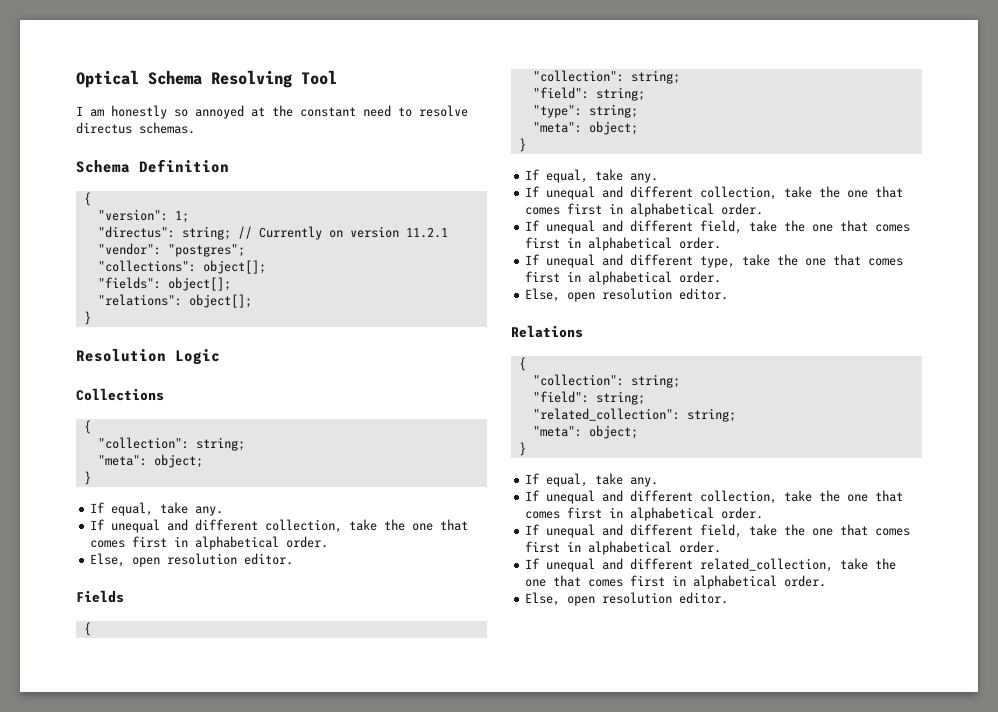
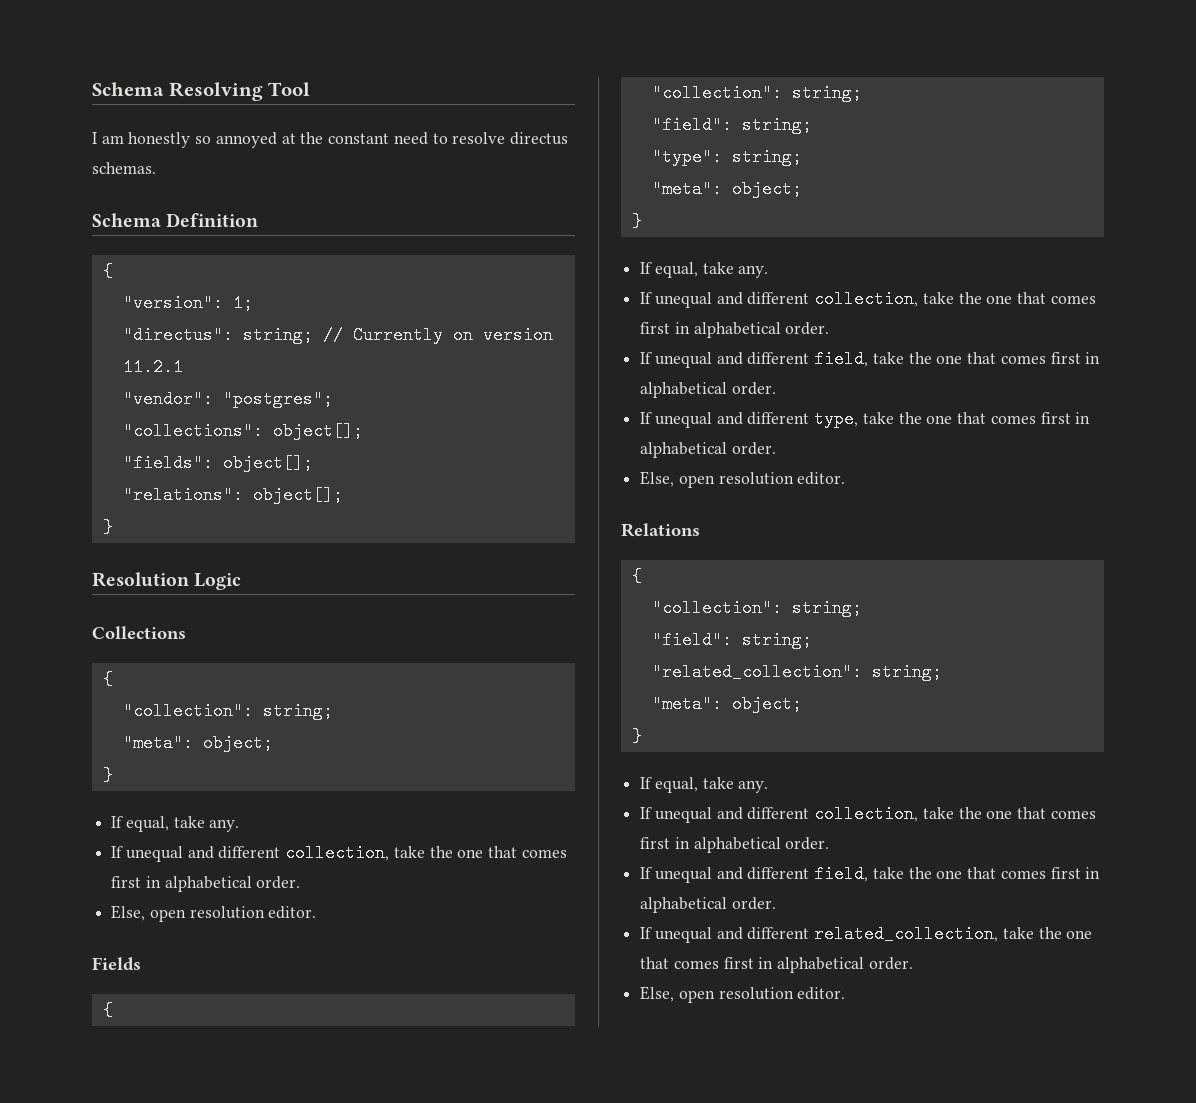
[76,70,139,88] Optical -> (92, 89) none

